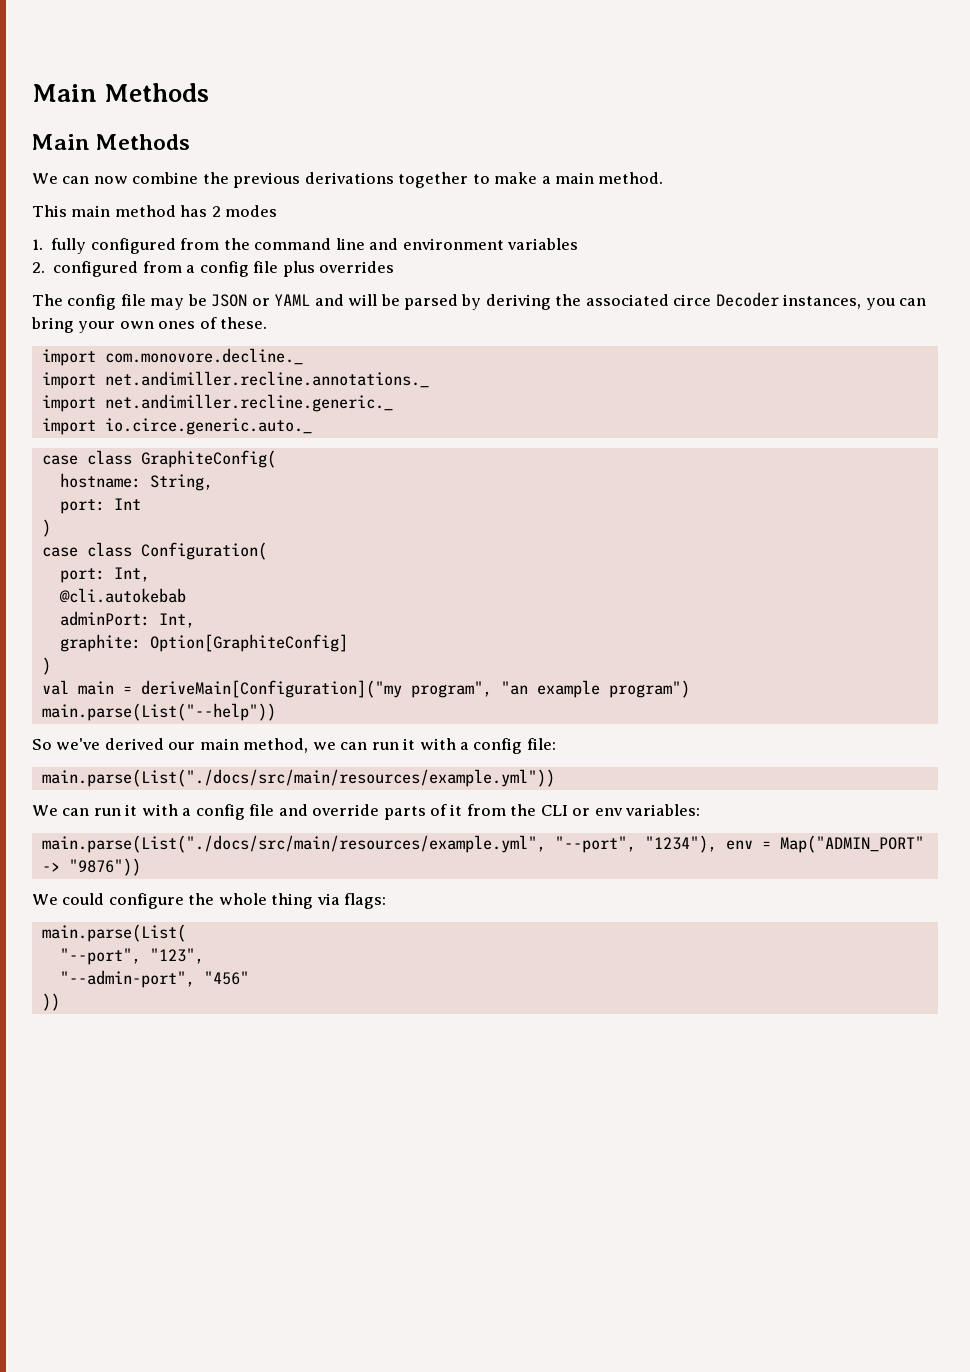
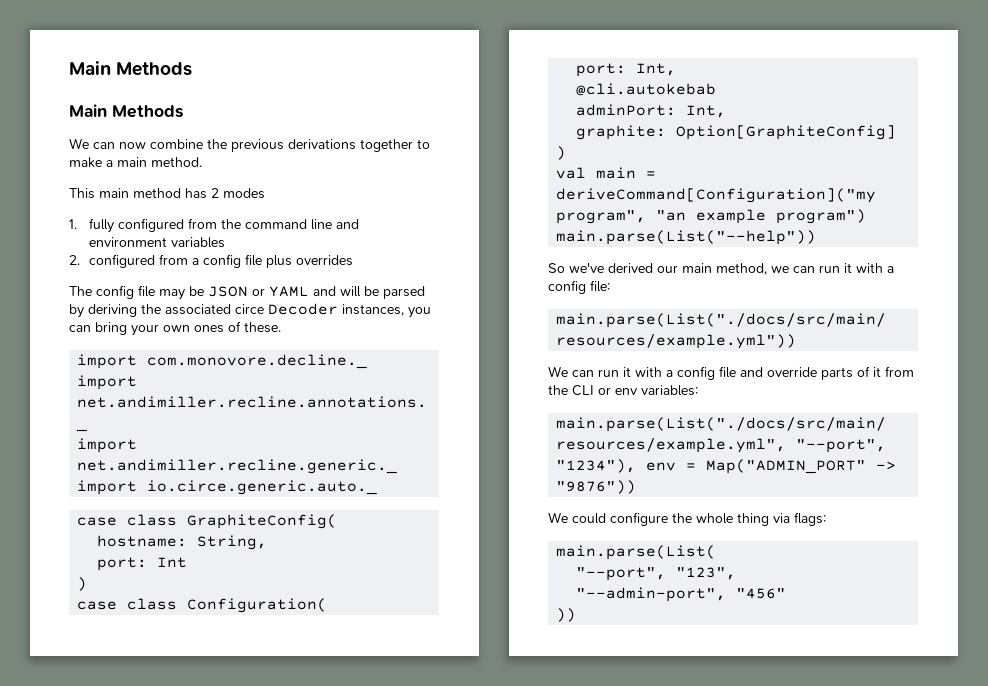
[140,680,402,698] deriveMain[Configuration]("my -> [556,188,877,203] deriveCommand[Configuration]("my

